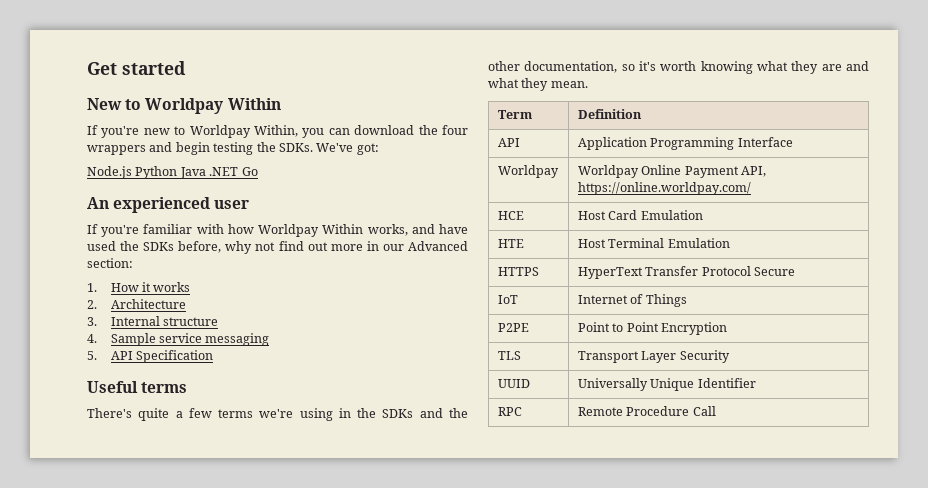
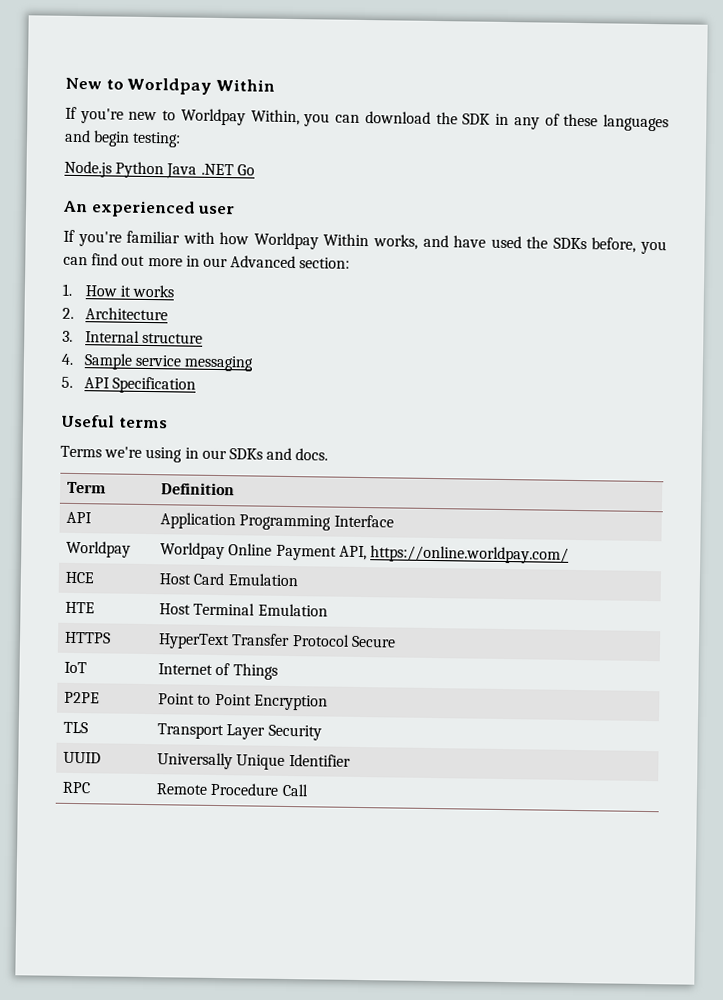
[87,61,186,75] Get started // -> (65, 83) none
[442,125,468,135] [87,142,379,155] four wrappers and begin testing the SDKs. We've got: -> [462,113,670,132] [64,129,182,148] SDK in any of these languages and begin testing:
[225,241,276,254] why not -> [639,240,667,255] [63,256,88,266] you can
[87,408,254,421] There's quite a few terms -> [60,445,102,458] Terms
[357,408,377,418] the -> [201,449,227,460] our
[449,408,468,418] [488,61,869,74] [488,78,588,91] the other documentation, so it's worth knowing what they are and what they mean. -> [295,448,329,461] docs.

